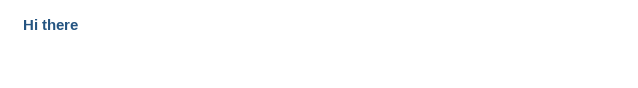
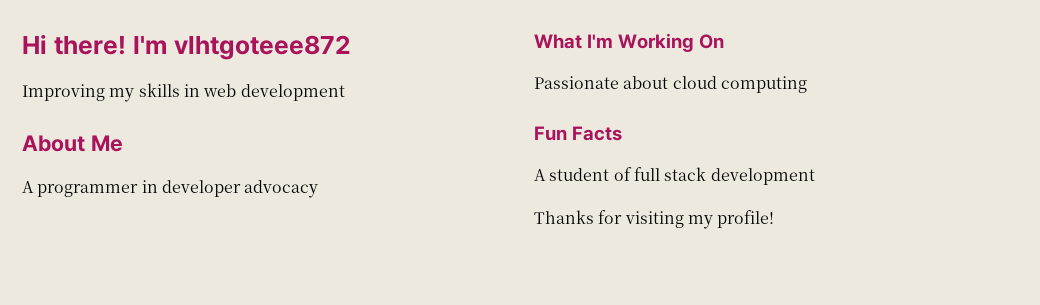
[42,19,79,30] there -> [53,35,351,60] [22,83,345,102] [22,135,123,152] [22,180,319,198] [534,33,725,52] [534,76,807,93] [534,126,623,141] [534,167,815,185] [534,210,775,229] there! I'm vlhtgoteee872 // Improving my skills in web development // About Me // A programmer in developer advocacy // What I'm Working On // Passionate about cloud computing // Fun Facts // A student of full stack development // Thanks for visiting my profile!

